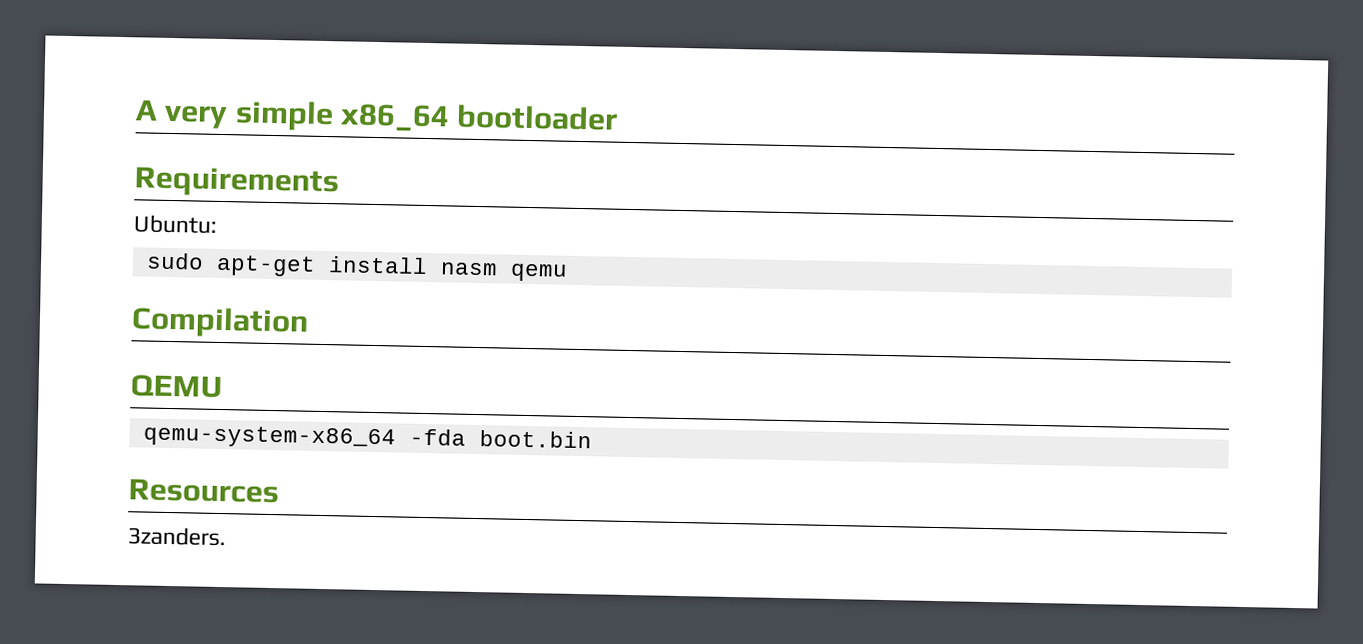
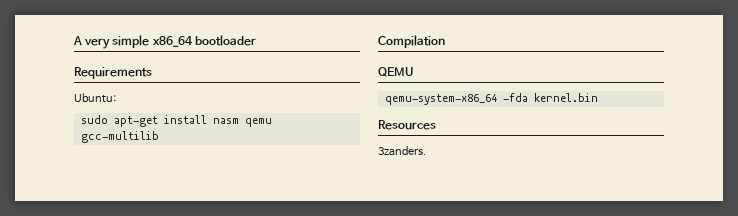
(568, 272) none -> [80,131,159,143] gcc-multilib
[478,430,592,449] boot.bin -> [533,93,598,102] kernel.bin

